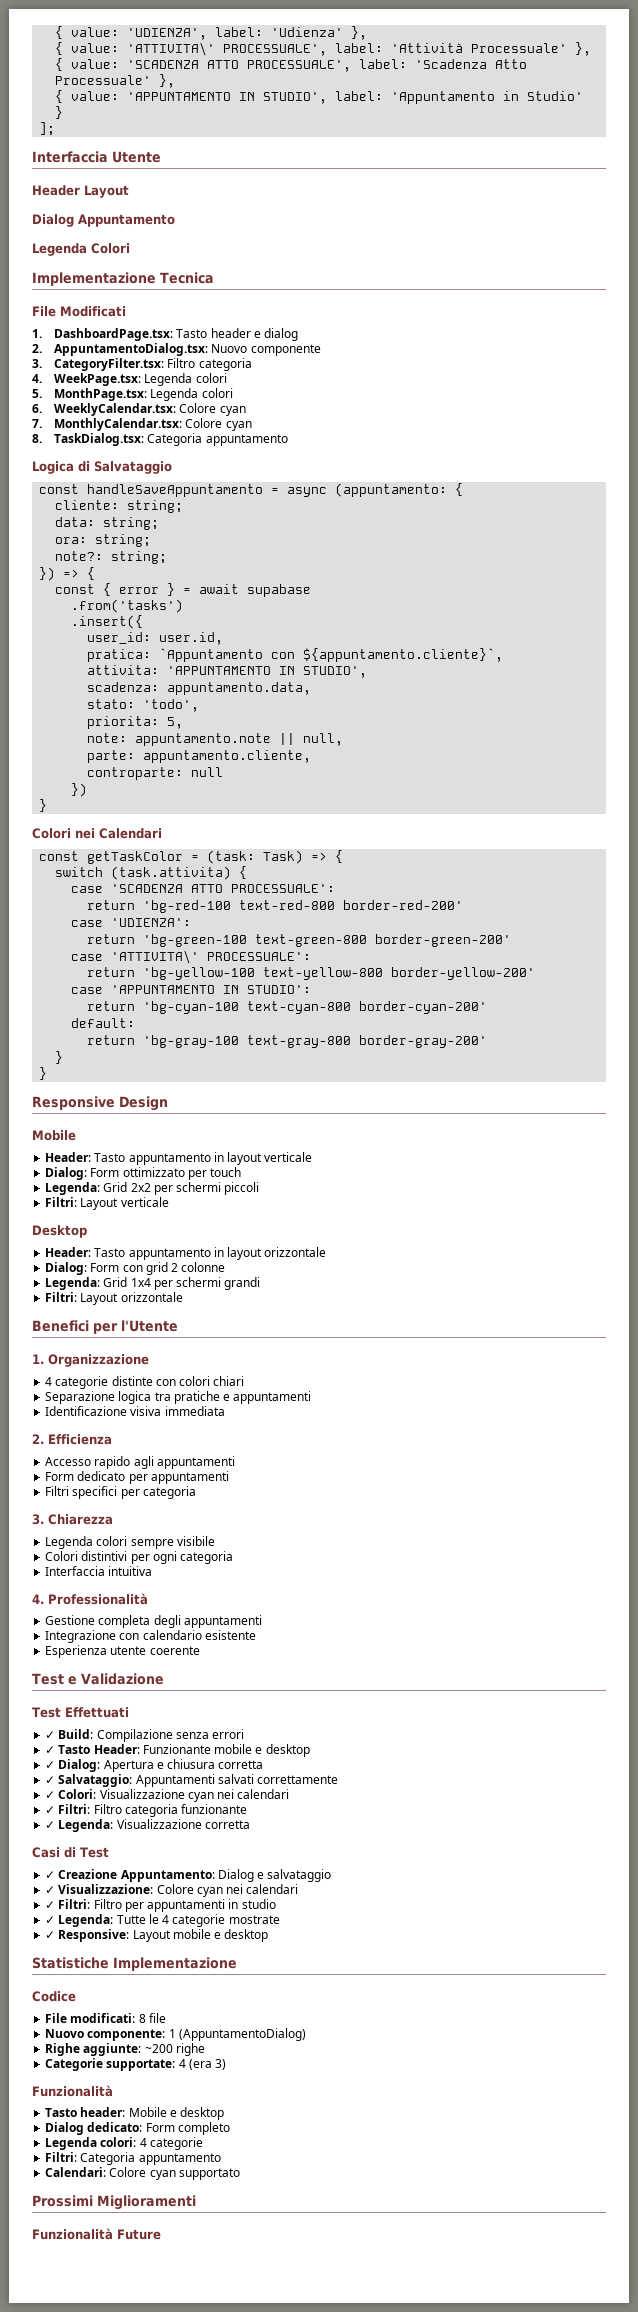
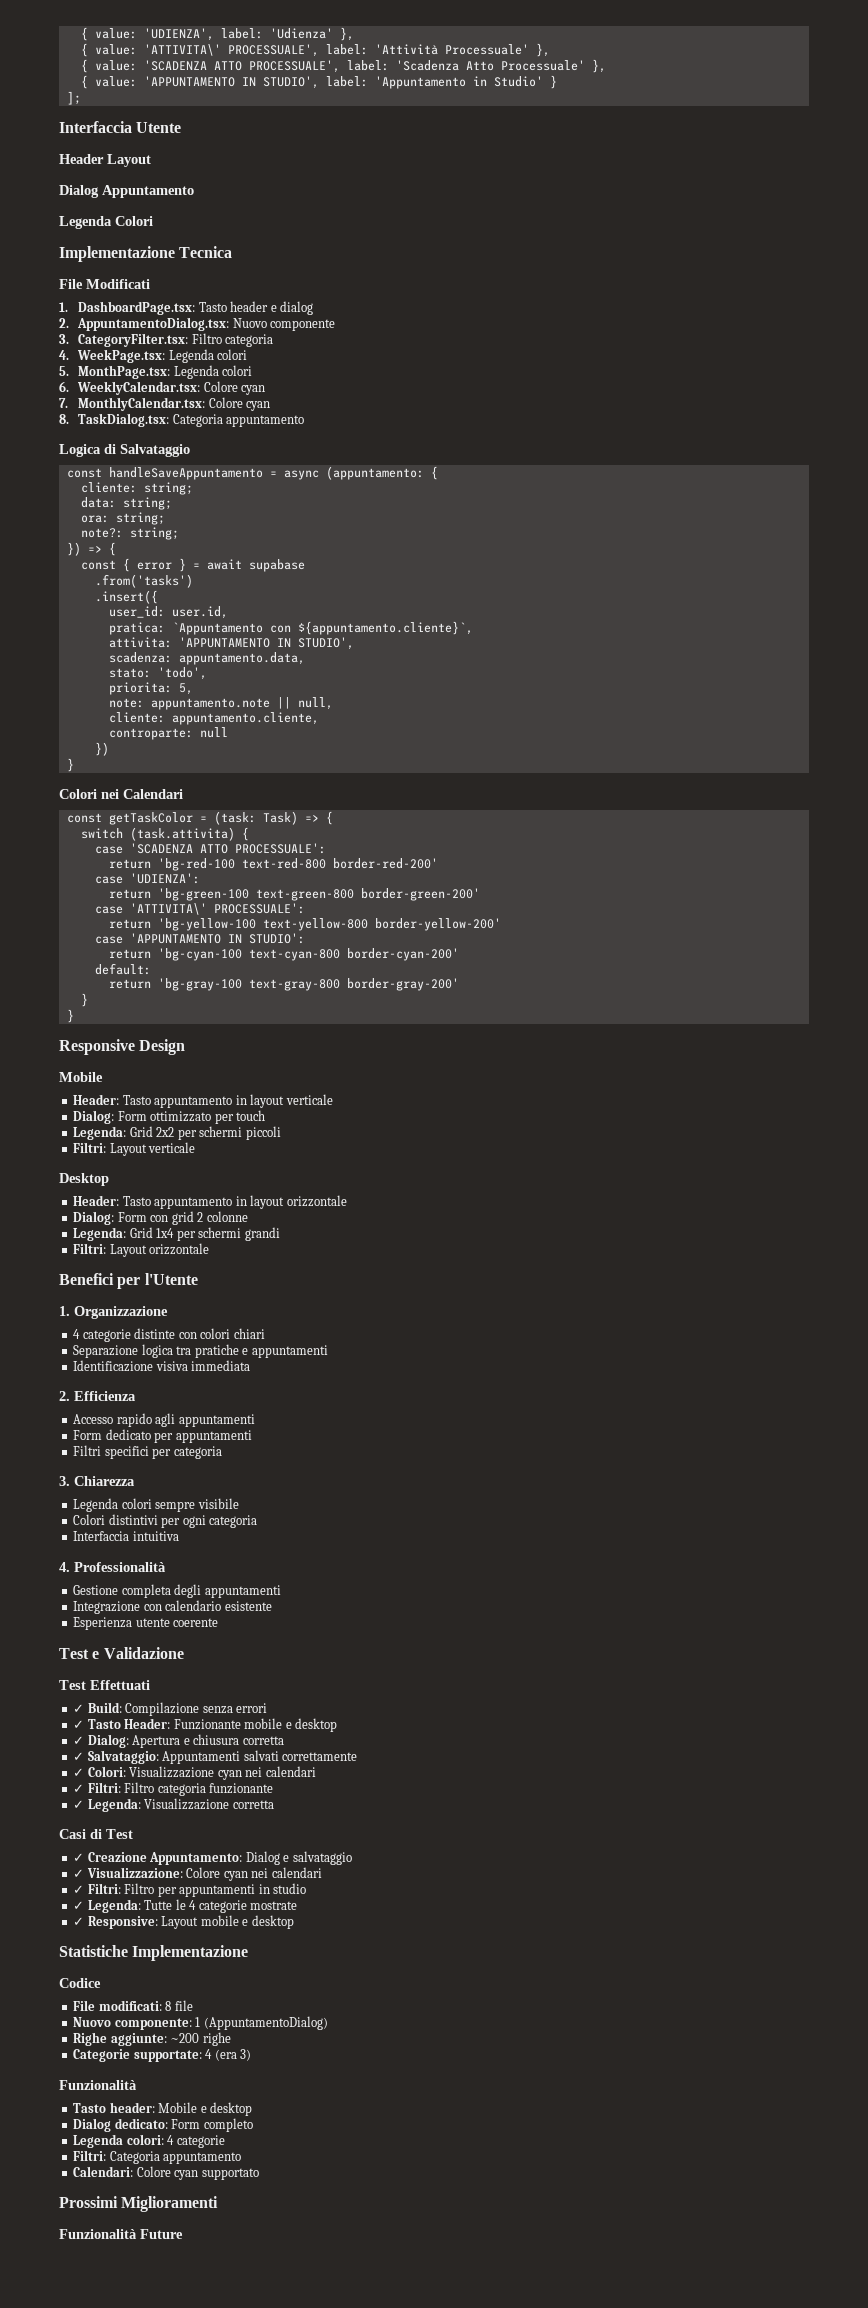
[87,750,136,763] parte: -> [108,712,165,723] cliente:

